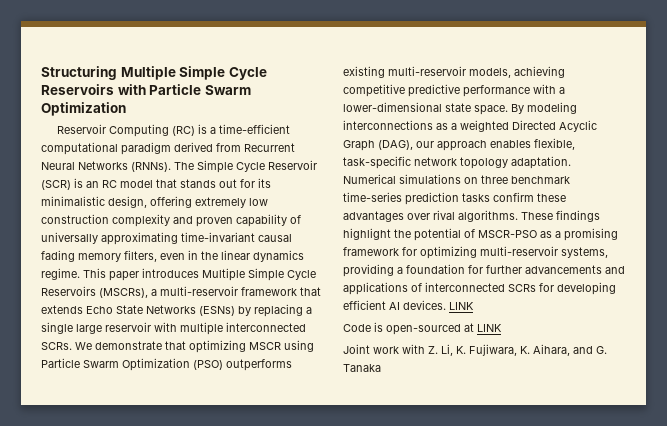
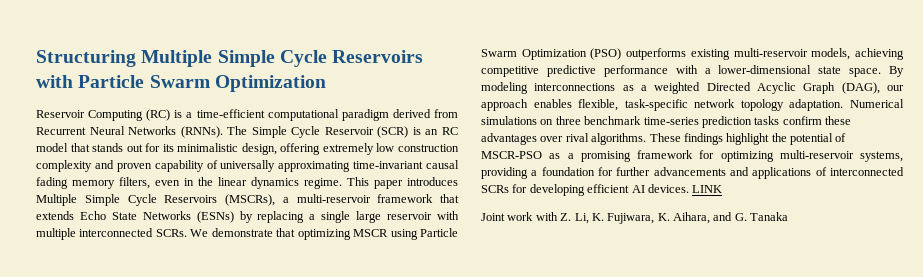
[343,322,502,335] // Code is open-sourced at LINK -> (723, 189) none

